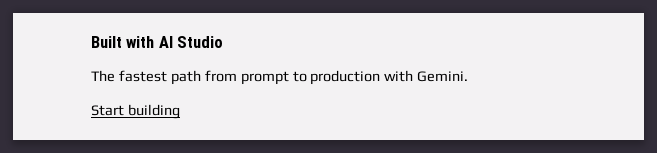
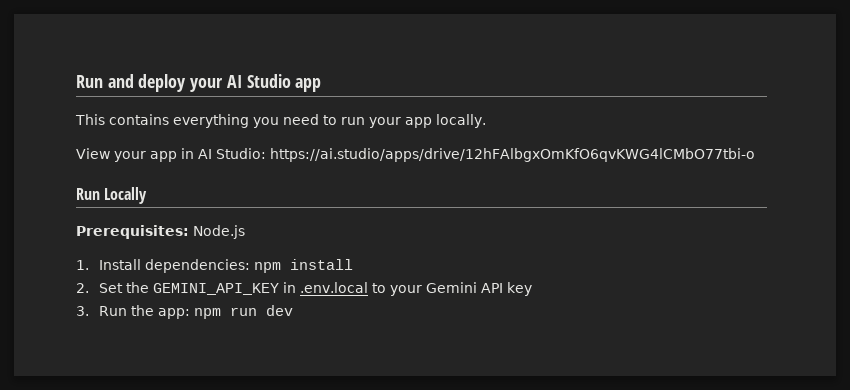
[91,36,224,48] [91,70,469,85] [91,104,180,119] Built with AI Studio // The fastest path from prompt to production with Gemini. // Start building -> [76,74,322,92] [75,114,486,128] [76,148,755,162] [76,187,148,204] [76,225,245,239] [76,259,354,273] [76,282,533,296] [76,305,294,319] Run and deploy your AI Studio app // This contains everything you need to run your app locally. // View your app in AI Studio: https://ai.studio/apps/drive/12hFAlbgxOmKfO6qvKWG4lCMbO77tbi-o // Run Locally // Prerequisites: Node.js // 1. Install dependencies: npm install // 2. Set the GEMINI_API_KEY in .env.local to your Gemini API key // 3. Run the app: npm run dev

